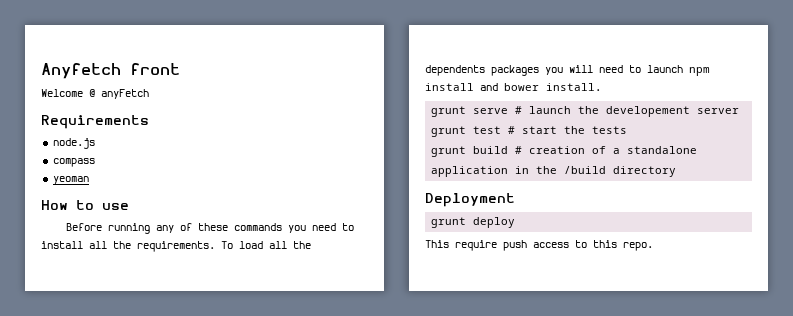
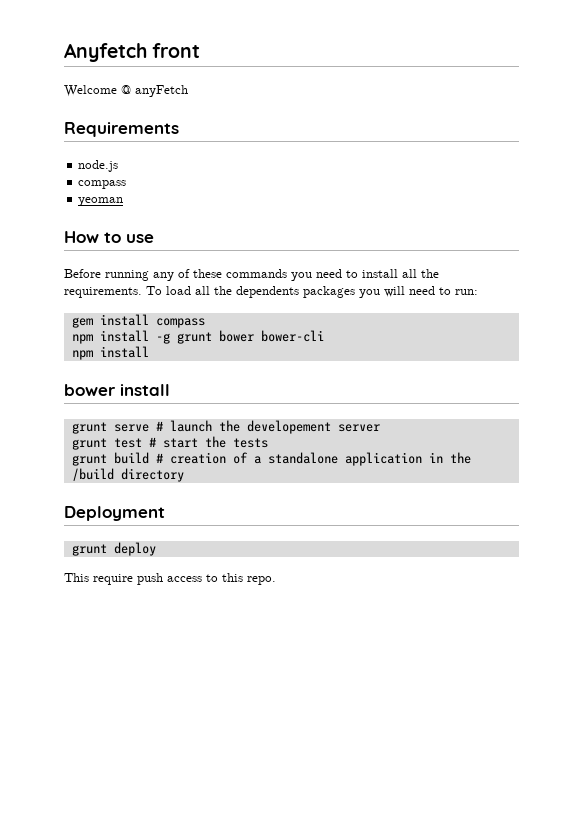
[647,65,710,76] [425,83,601,91] launch npm install and bower install. -> [455,289,478,295] [71,314,205,328] [71,330,324,344] [71,346,149,360] [64,384,170,396] run: // gem install compass // npm install -g grunt bower bower-cli // npm install // bower install

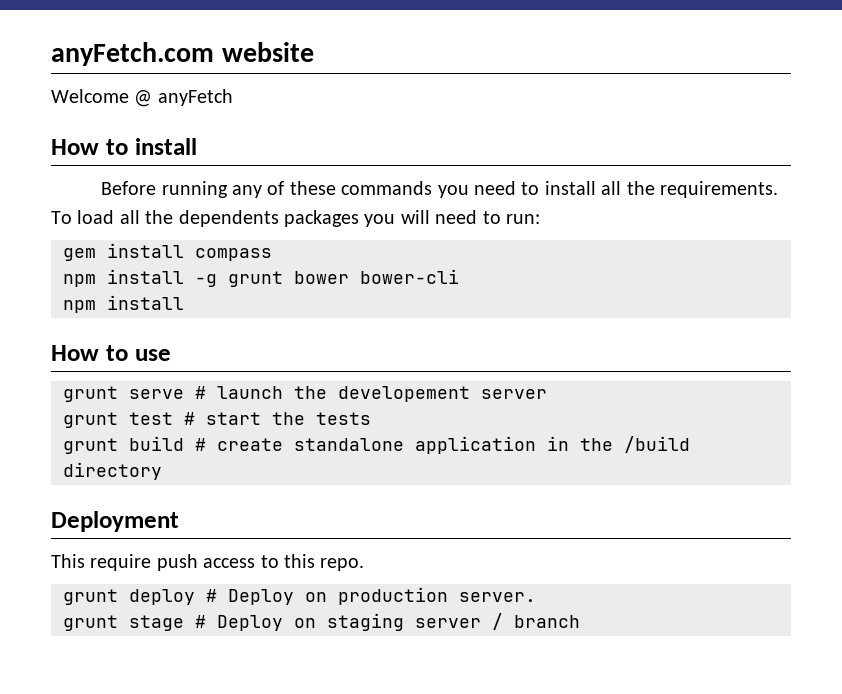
[64,43,201,62] Anyfetch front -> [51,42,314,66] anyFetch.com website
[64,122,179,137] [78,160,119,172] [78,180,127,189] [78,197,124,206] [64,231,154,243] // Requirements // node.js // compass // yeoman // How to use -> [51,138,197,155] // How to install
[64,384,170,396] bower install -> [51,345,171,361] How to use
[169,452,261,464] creation of a -> [217,438,283,451] create
[71,542,156,556] // grunt deploy -> (179, 521) none
(276, 580) none -> [63,587,536,605] [63,613,580,631] // grunt deploy # Deploy on production server. // grunt stage # Deploy on staging server / branch

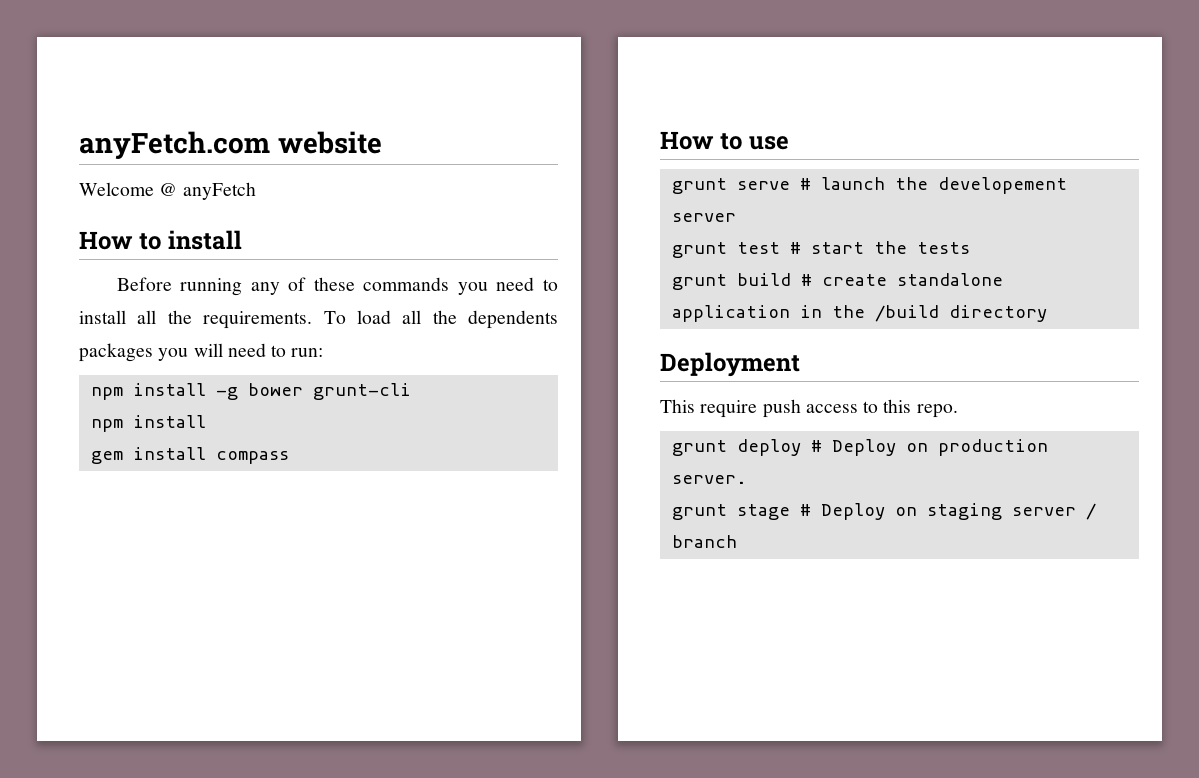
[63,243,272,261] [63,269,459,287] [63,295,184,313] gem install compass // npm install -g grunt bower bower-cli // npm install -> [90,383,411,400] [90,415,206,432] [90,447,289,464] npm install -g bower grunt-cli // npm install // gem install compass

